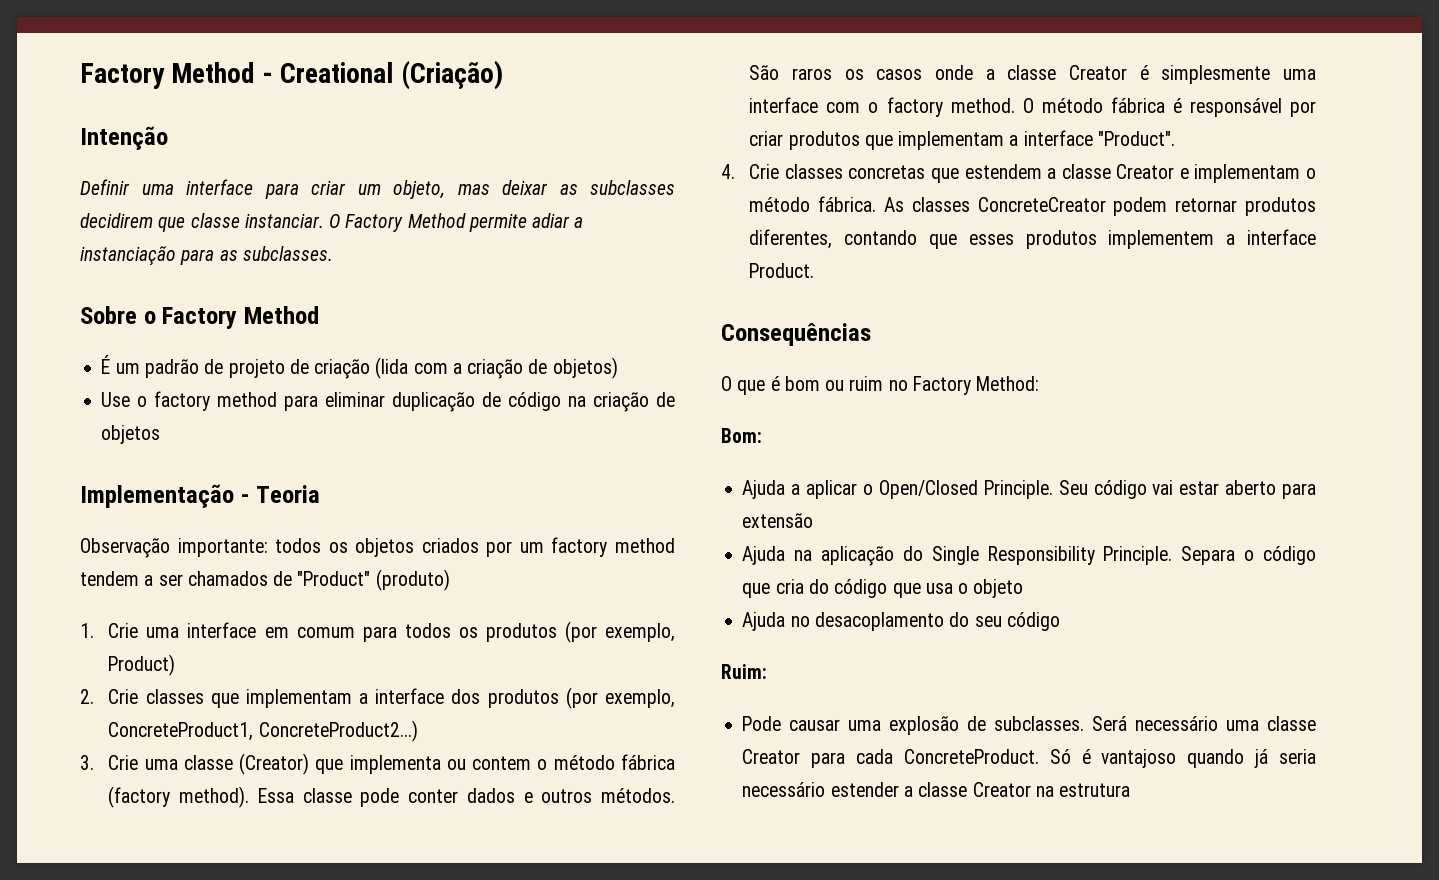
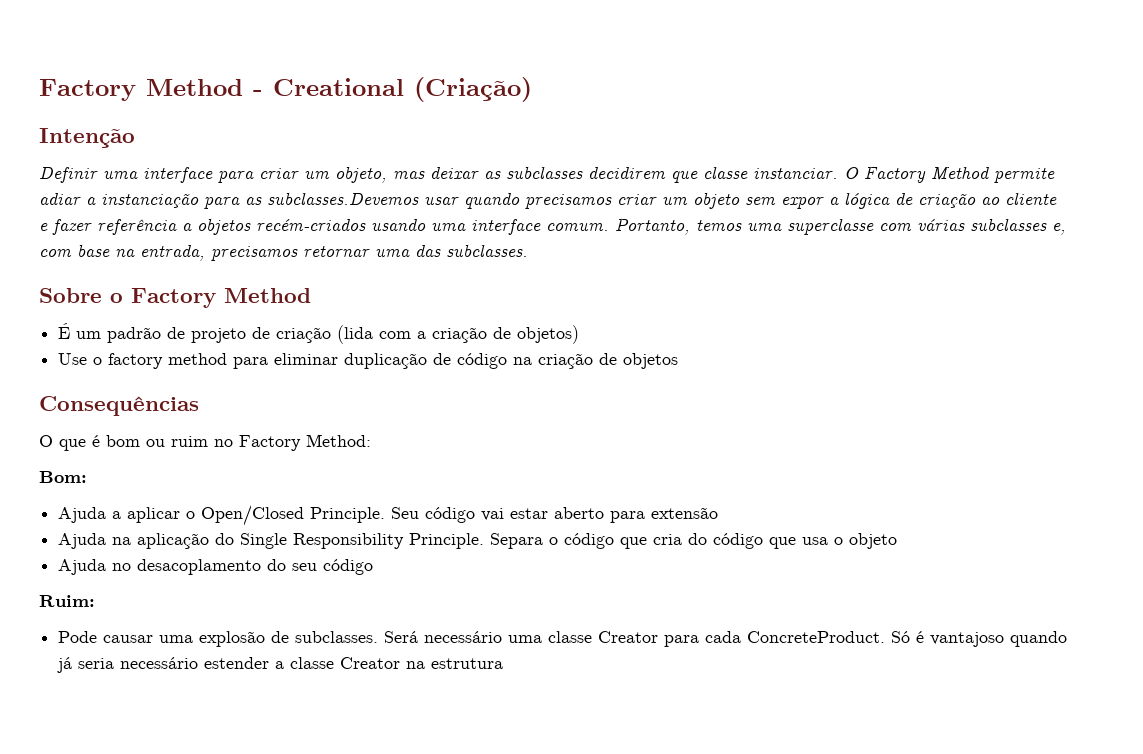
(238, 255) none -> [267,192,1057,209] [39,218,1066,235] [39,244,441,261] subclasses.Devemos usar quando precisamos criar um objeto sem expor a lógica de criação ao cliente e fazer referência a objetos recém-criados usando uma interface comum. Portanto, temos uma superclasse com várias subclasses e, com base na entrada, precisamos retornar uma das
[80,484,321,508] [80,537,675,558] [80,569,450,591] [80,621,675,643] [108,654,176,676] [80,687,676,709] [108,720,418,742] [80,753,676,775] [108,786,675,808] [749,65,1316,84] [749,97,1316,117] [749,130,1175,150] [721,164,1316,183] [749,196,1316,216] [749,229,1316,249] [749,263,815,278] // Implementação - Teoria // Observação importante: todos os objetos criados por um factory method tendem a ser chamados de "Product" (produto) // 1. Crie uma interface em comum para todos os produtos (por exemplo, Product) // 2. Crie classes que implementam a interface dos produtos (por exemplo, ConcreteProduct1, ConcreteProduct2...) // 3. Crie uma classe (Creator) que implementa ou contem o método fábrica (factory method). Essa classe pode conter dados e outros métodos. São raros os casos onde a classe Creator é simplesmente uma interface com o factory method. O método fábrica é responsável por criar produtos que implementam a interface "Product". // 4. Crie classes concretas que estendem a classe Creator e implementam o método fábrica. As classes ConcreteCreator podem retornar produtos diferentes, contando que esses produtos implementem a interface Product. -> (679, 361) none

